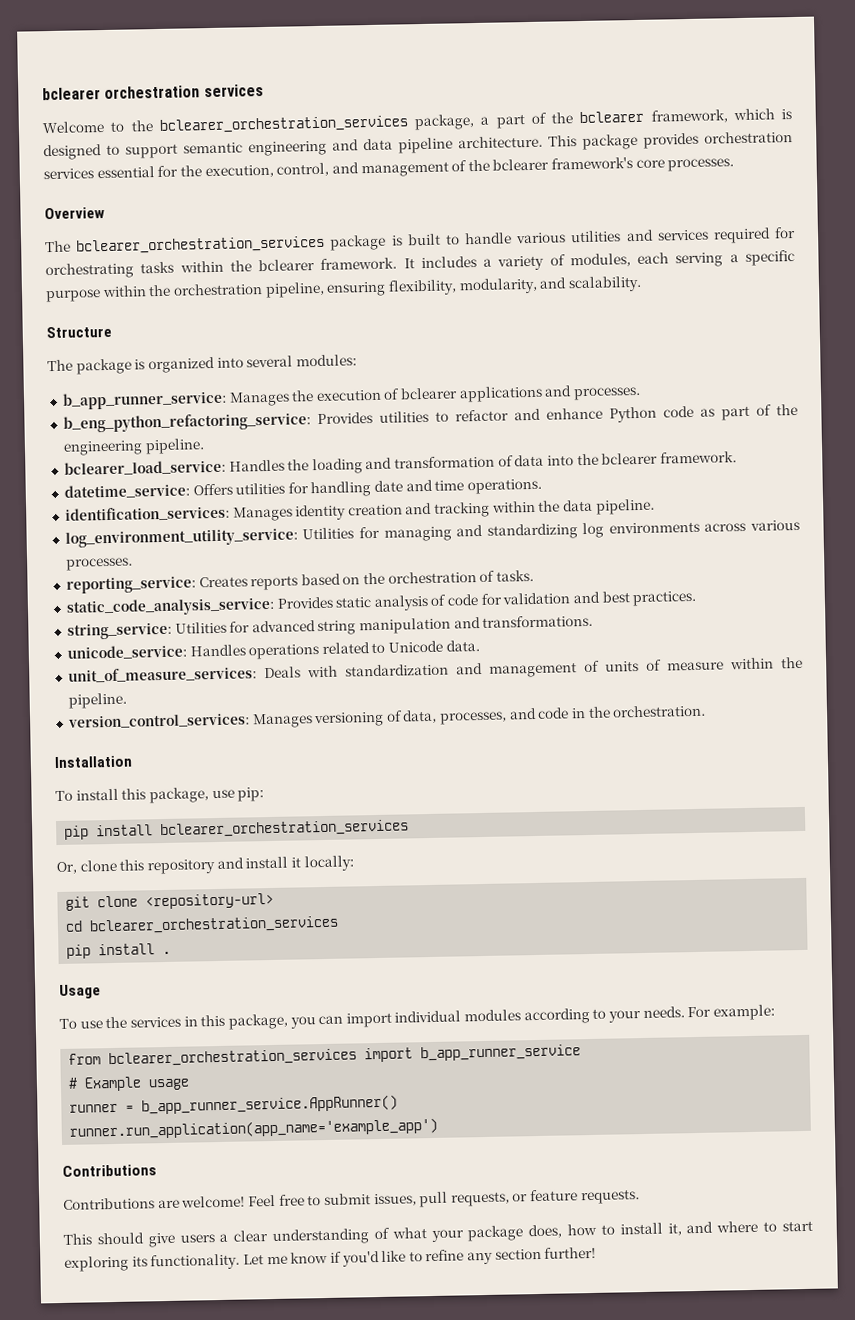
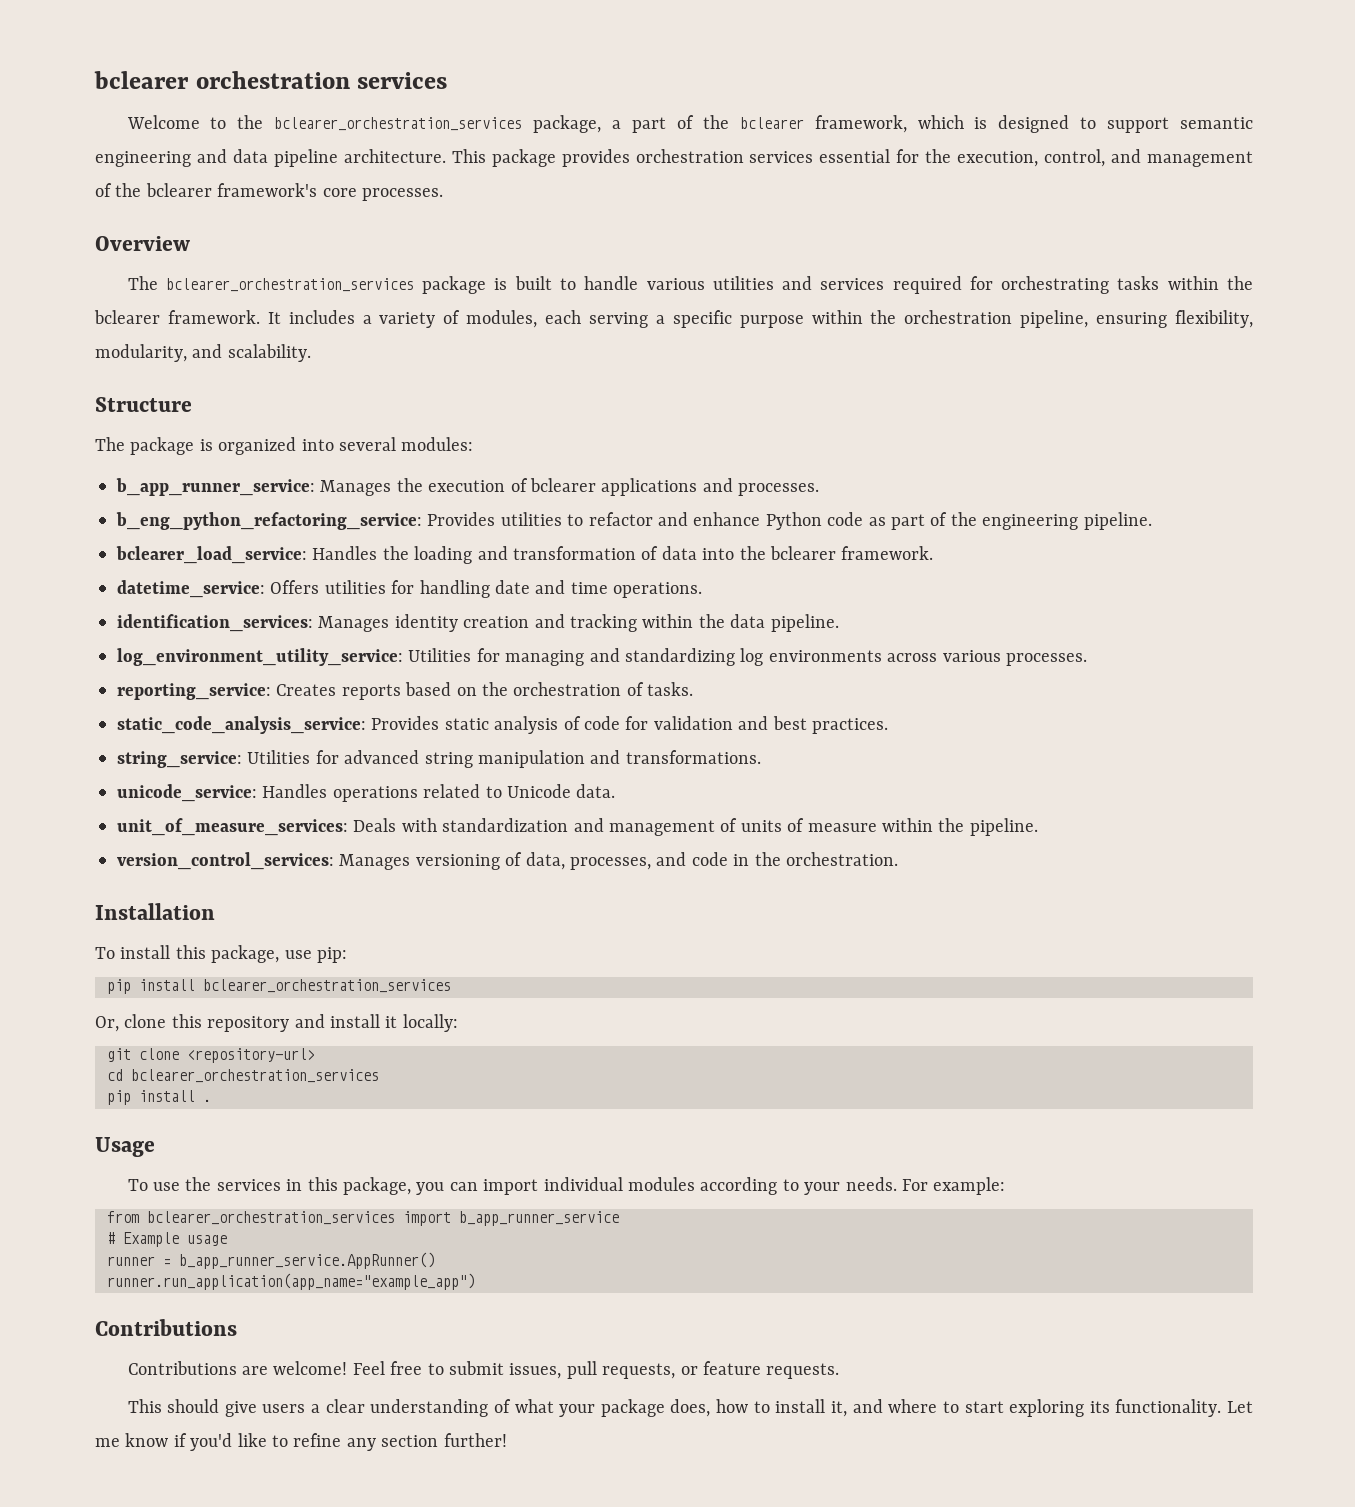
[69,1117,439,1140] runner.run_application(app_name='example_app') -> [107,1273,475,1290] runner.run_application(app_name="example_app")

